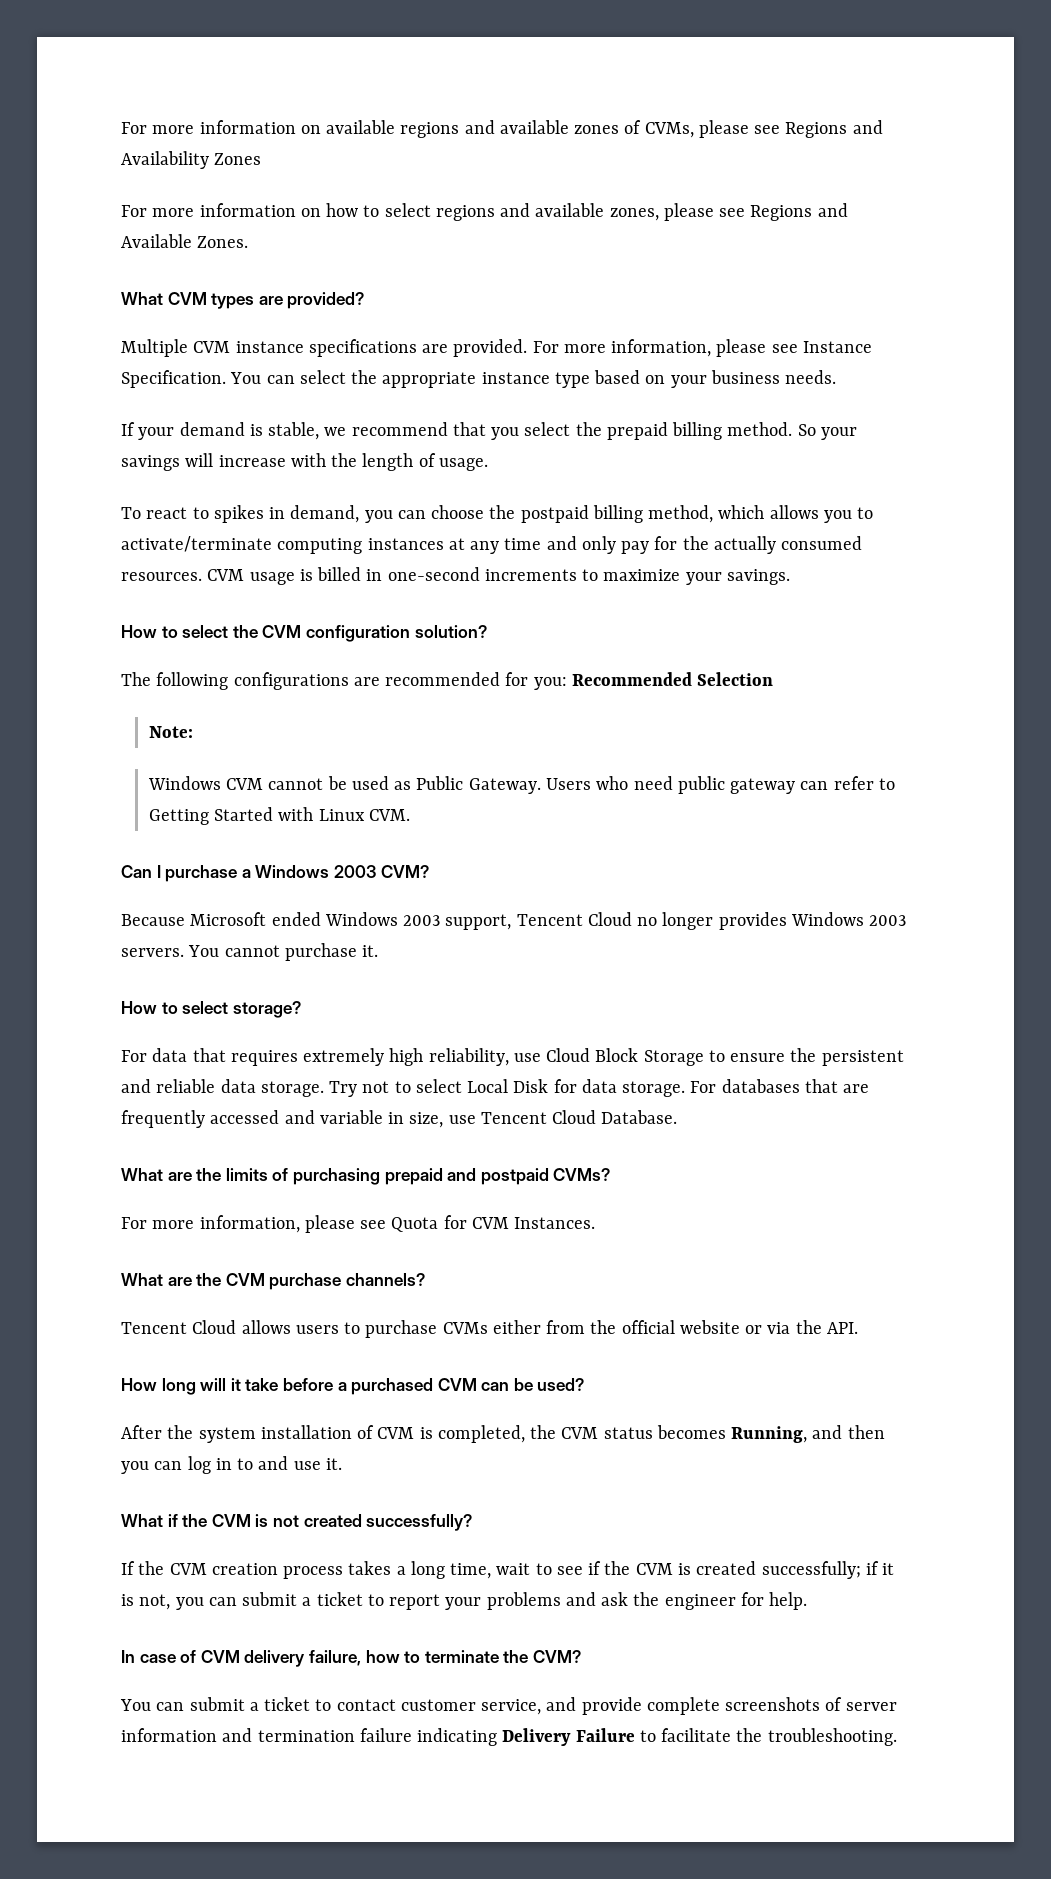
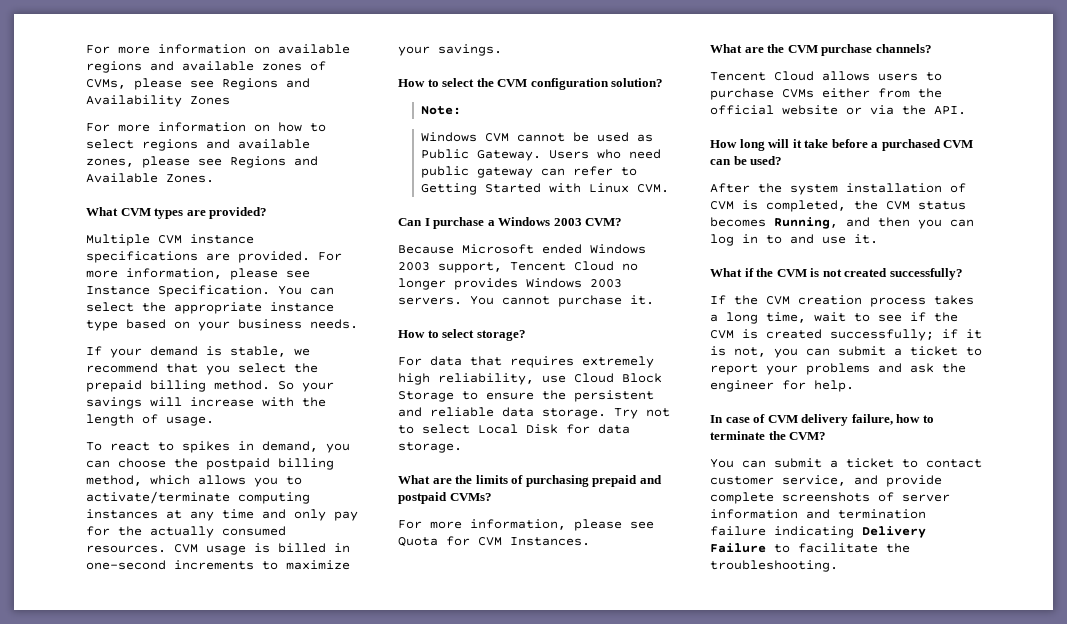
[121,672,774,690] // The following configurations are recommended for you: Recommended Selection -> (664, 82) none
[690,1079,870,1093] [121,1110,678,1128] For databases that are frequently accessed and variable in size, use Tencent Cloud Database. -> (462, 447) none

